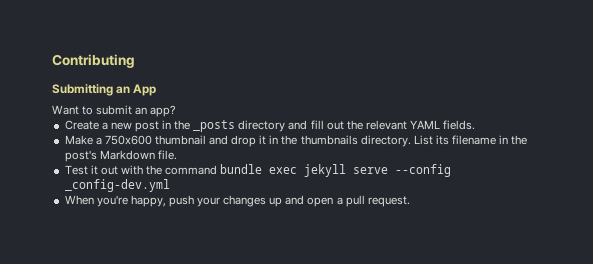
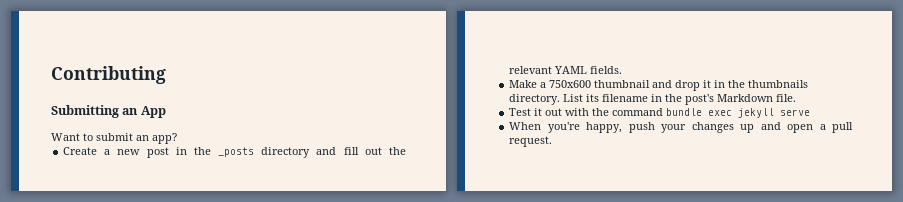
[395,164,452,177] [64,179,170,192] --config _config-dev.yml -> (811, 112) none

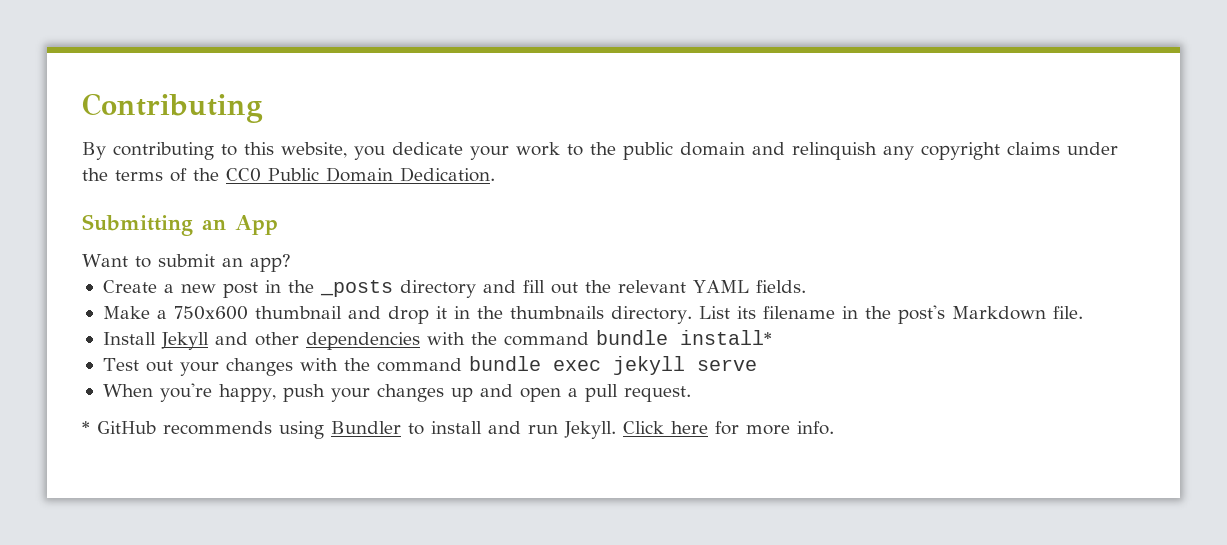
(166, 75) none -> [82,142,1118,160] [82,167,495,182] // By contributing to this website, you dedicate your work to the public domain and relinquish any copyright claims under the terms of the CC0 Public Domain Dedication.
[509,108,563,116] Test it out -> [102,330,772,350] [102,358,293,376] Install Jekyll and other dependencies with the command bundle install* // Test out your changes
(553, 141) none -> [82,421,834,439] // * GitHub recommends using Bundler to install and run Jekyll. Click here for more info.

